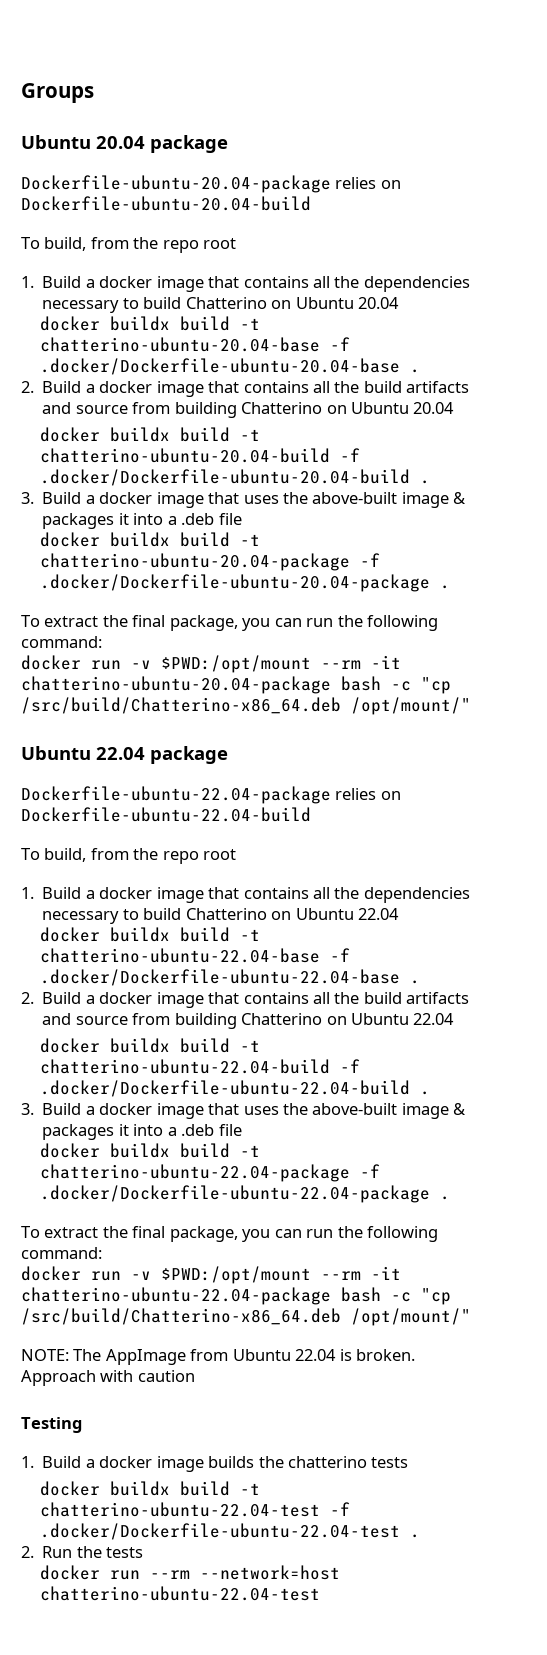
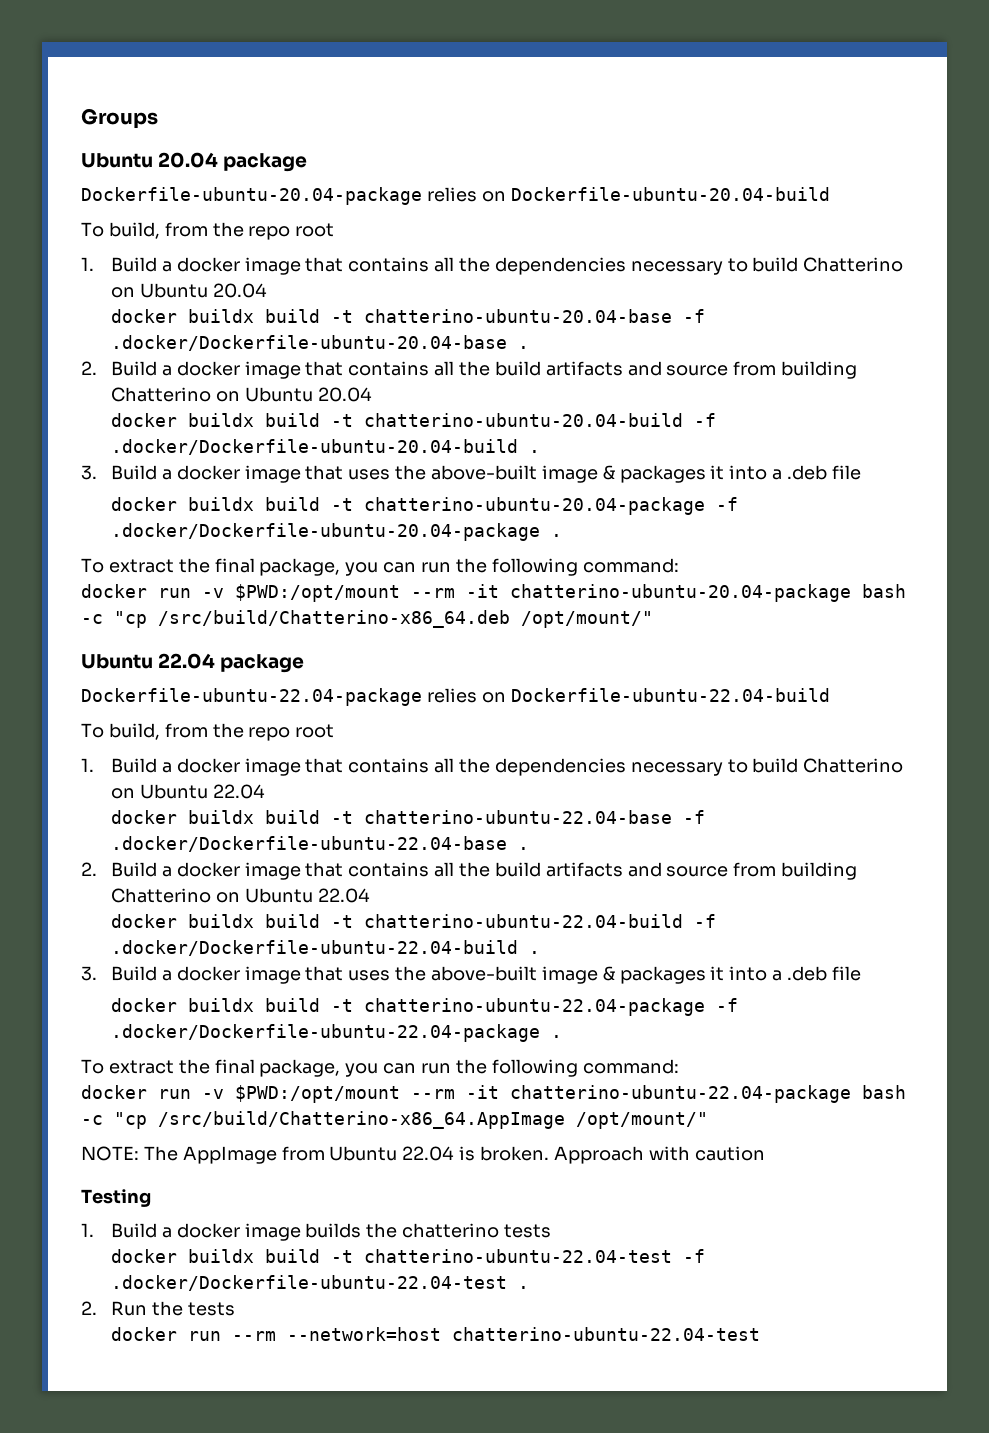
[21,1308,341,1325] /src/build/Chatterino-x86_64.deb -> [158,1111,565,1129] /src/build/Chatterino-x86_64.AppImage

